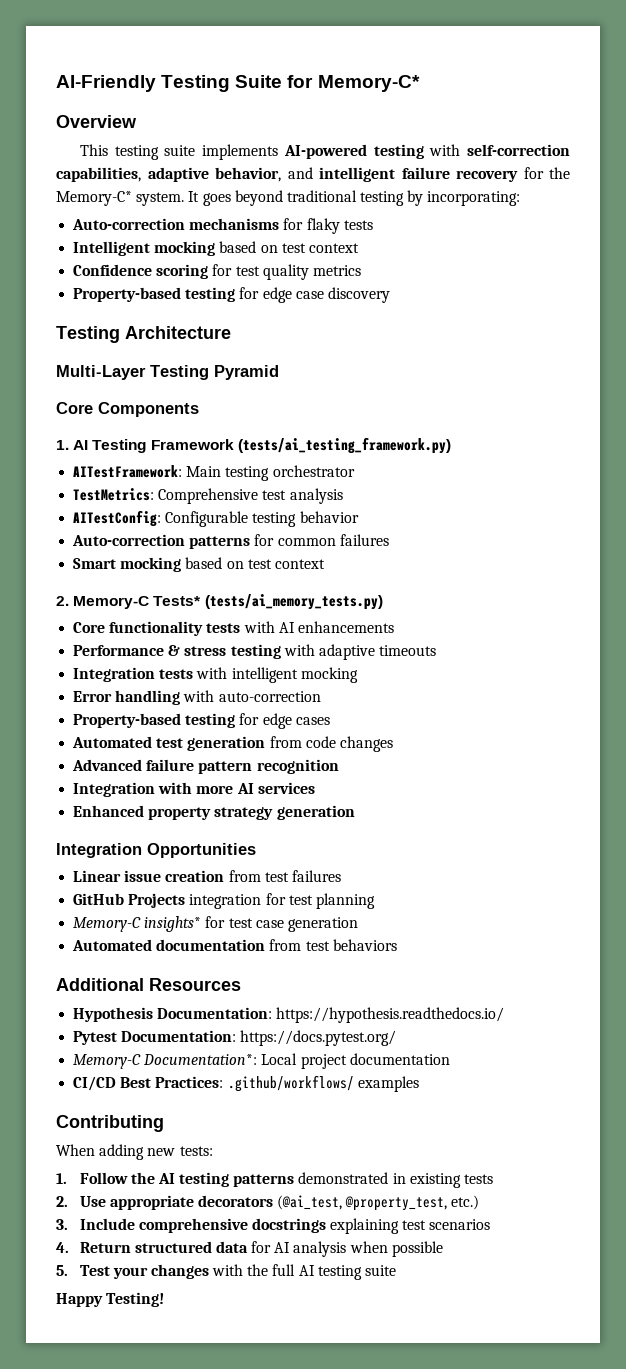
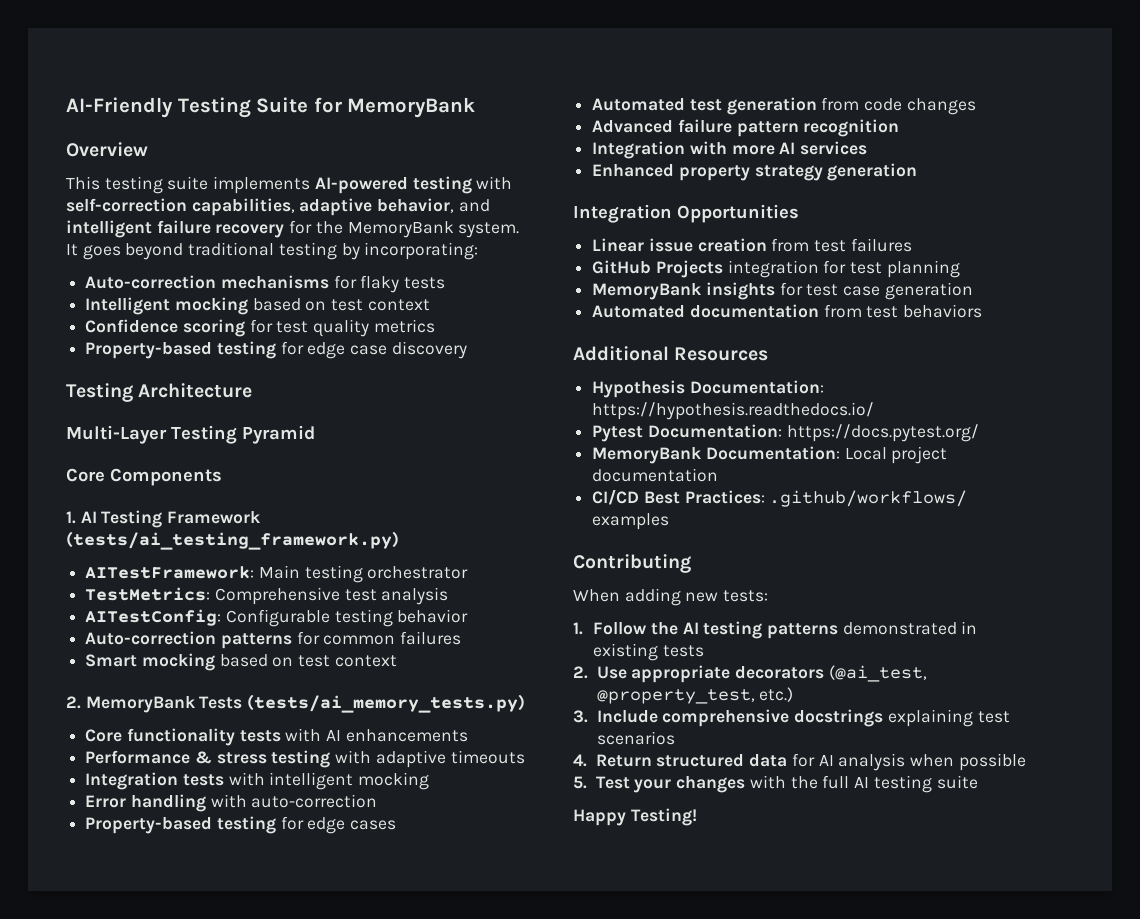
[317,75,420,92] Memory-C* -> [347,97,476,118] MemoryBank
[56,191,132,206] Memory-C* -> [347,221,454,238] MemoryBank
[73,596,202,609] Memory-C Tests* -> [85,696,243,713] MemoryBank Tests
[73,916,202,932] Memory-C insights* -> [592,282,775,300] MemoryBank insights
[73,1054,258,1069] Memory-C Documentation*: -> [592,446,840,464] MemoryBank Documentation:

